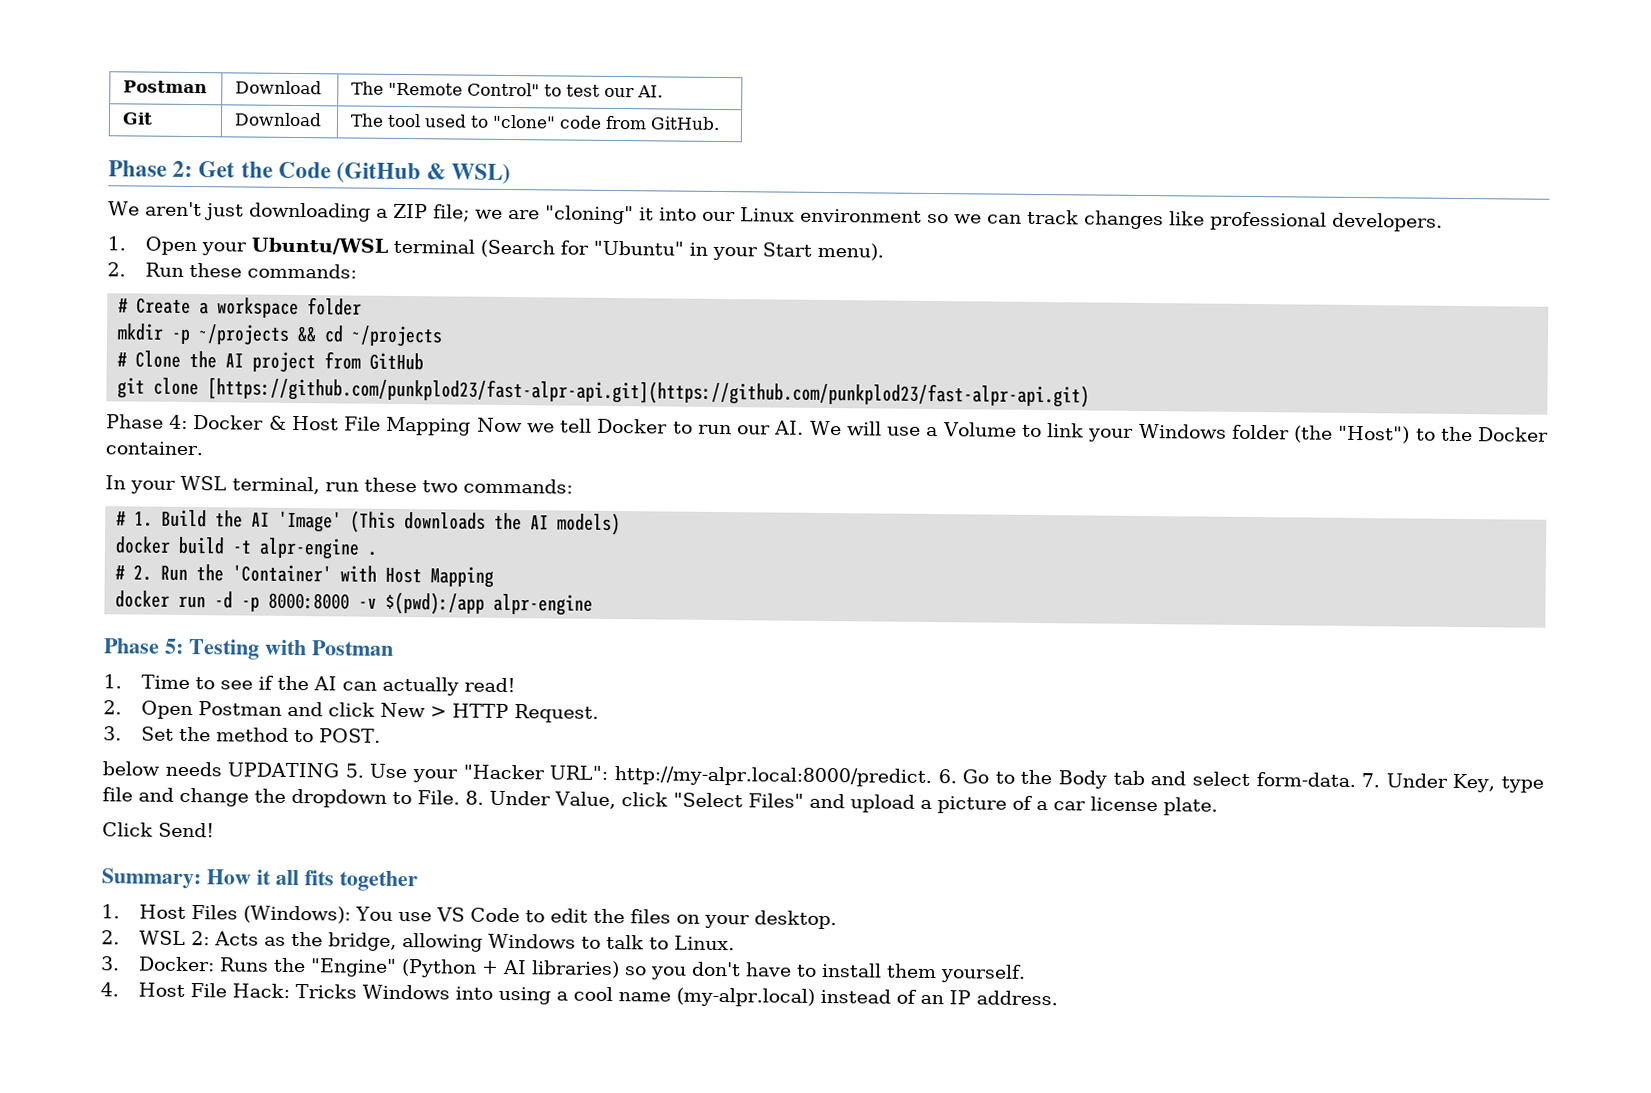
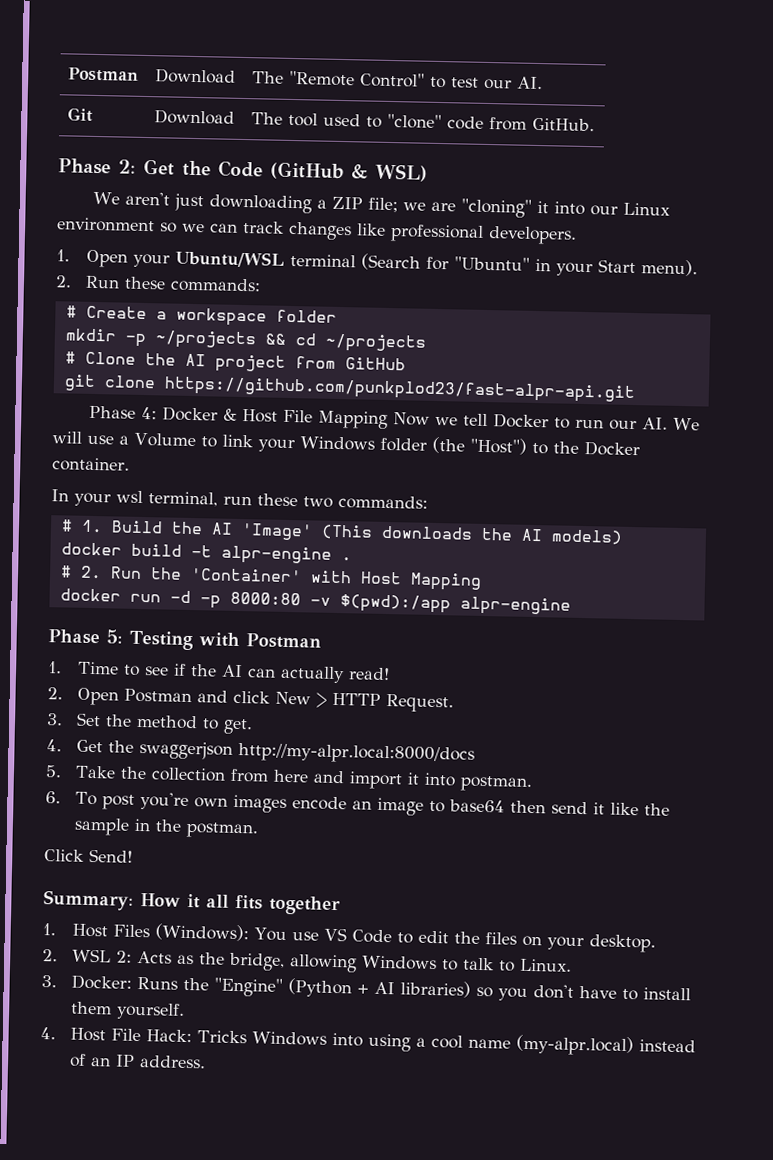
[207,377,1091,408] [https://github.com/punkplod23/fast-alpr-api.git](https://github.com/punkplod23/fast-alpr-api.git) -> [163,376,636,404] https://github.com/punkplod23/fast-alpr-api.git
[180,475,227,491] WSL -> [116,490,143,504] wsl
[268,592,351,610] 8000:8000 -> [229,591,301,606] 8000:80
[318,728,381,743] [102,761,1545,793] [102,787,1218,816] POST. // below needs UPDATING 5. Use your "Hacker URL": http://my-alpr.local:8000/predict. 6. Go to the Body tab and select form-data. 7. Under Key, type file and change the dropdown to File. 8. Under Value, click "Select Files" and upload a picture of a car license plate. -> [222,718,253,735] [46,739,475,765] [45,765,533,793] [45,791,670,816] [73,817,259,839] get. // 4. Get the swaggerjson http://my-alpr.local:8000/docs // 5. Take the collection from here and import it into postman. // 6. To post you're own images encode an image to base64 then send it like the sample in the postman.

